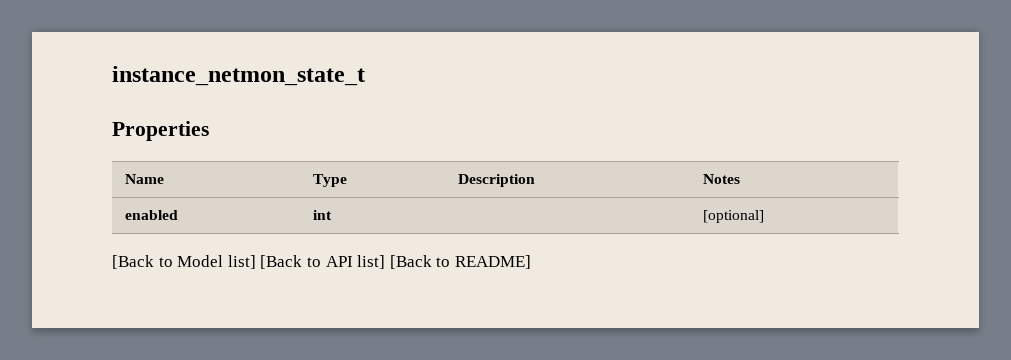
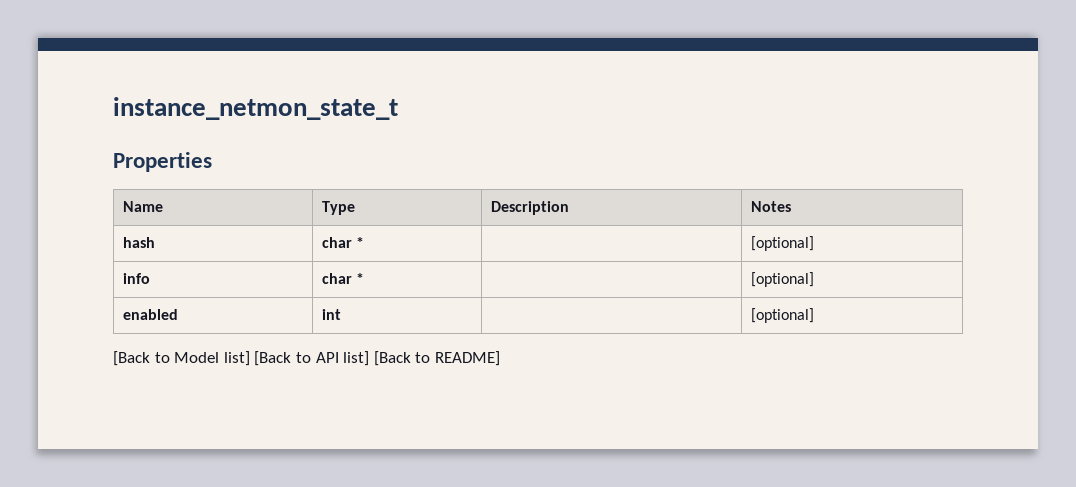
(741, 179) none -> [122,237,155,248] [321,237,365,248] [750,236,814,251] [122,273,150,284] [321,273,365,284] [750,272,814,287] // hash | char * | | [optional] // info | char * | | [optional]

